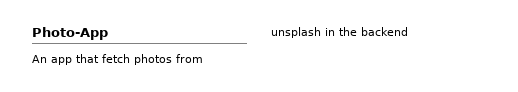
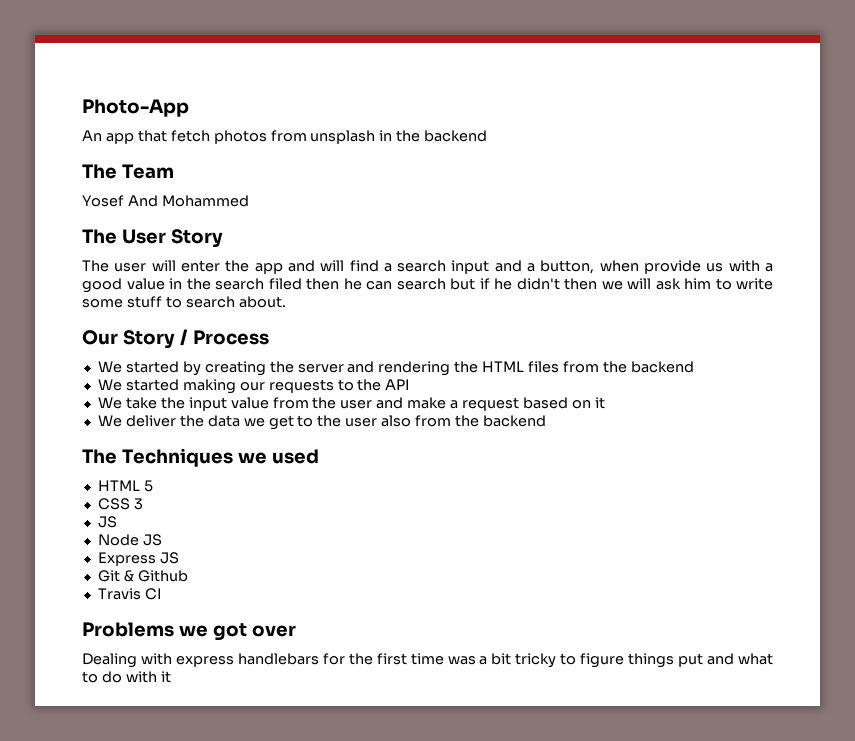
(408, 31) none -> [82,164,174,179] [82,195,249,207] [82,229,223,248] [82,260,773,274] [82,278,773,293] [82,296,286,308] [82,329,269,349] [97,361,694,376] [97,379,411,394] [97,397,605,411] [97,415,546,430] [82,448,319,467] [97,480,153,492] [97,498,143,510] [97,516,117,528] [97,534,162,546] [97,552,179,566] [97,570,188,582] [97,588,162,600] [82,622,296,641] [82,653,774,668] [82,671,171,683] // The Team // Yosef And Mohammed // The User Story // The user will enter the app and will find a search input and a button, when provide us with a good value in the search filed then he can search but if he didn't then we will ask him to write some stuff to search about. // Our Story / Process // We started by creating the server and rendering the HTML files from the backend // We started making our requests to the API // We take the input value from the user and make a request based on it // We deliver the data we get to the user also from the backend // The Techniques we used // HTML 5 // CSS 3 // JS // Node JS // Express JS // Git & Github // Travis CI // Problems we got over // Dealing with express handlebars for the first time was a bit tricky to figure things put and what to do with it

